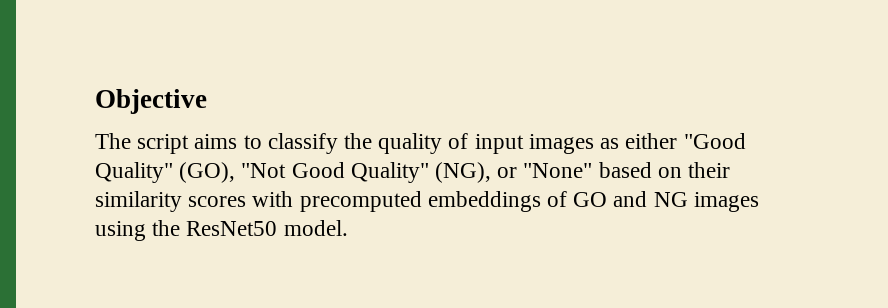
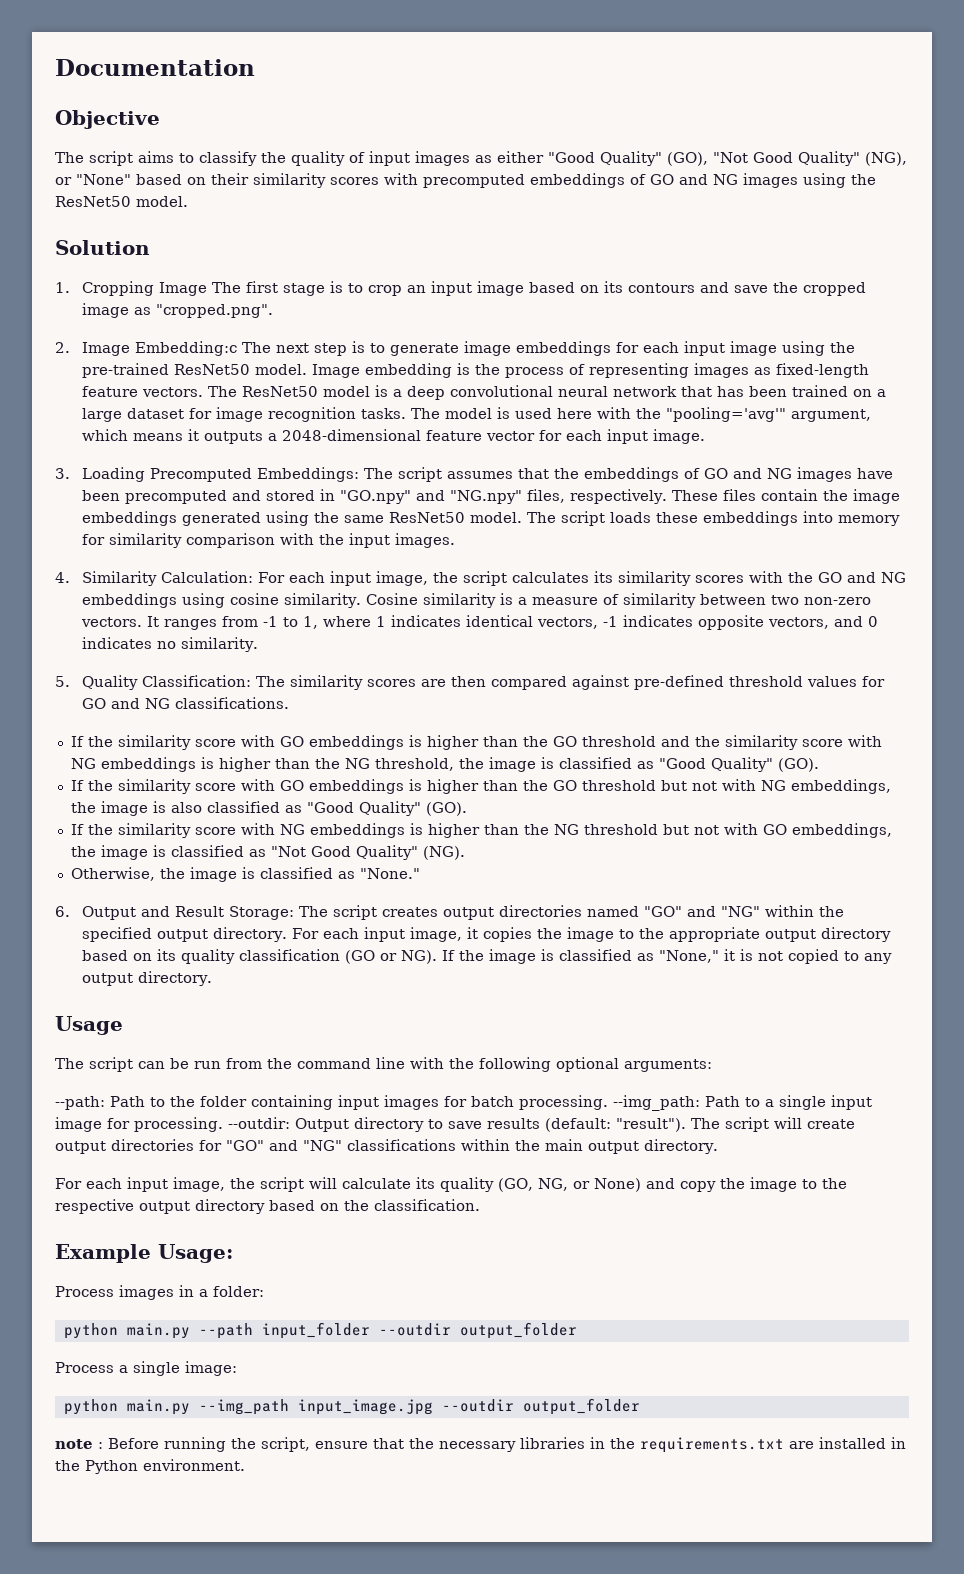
(95, 101) none -> [55,59,255,76] Documentation //
(348, 228) none -> [55,240,150,255] [55,281,866,296] [81,303,273,318] [55,341,855,356] [81,363,869,378] [81,385,886,400] [81,407,871,422] [81,429,705,444] [55,467,893,482] [81,489,900,504] [81,511,900,526] [81,533,455,548] [55,571,906,586] [81,593,871,608] [80,615,878,630] [81,637,258,652] [55,675,885,690] [81,697,289,709] [70,735,882,750] [70,757,819,772] [70,779,891,794] [70,801,467,816] [70,823,892,838] [70,845,465,860] [70,867,420,882] [55,905,844,920] [81,927,891,942] [81,949,892,964] [81,971,212,986] [55,1016,123,1035] [55,1057,712,1072] [55,1095,872,1111] [55,1117,855,1132] [55,1139,718,1154] [55,1177,847,1192] [55,1199,480,1214] [55,1244,233,1263] [55,1285,264,1300] [63,1322,577,1339] [55,1361,237,1376] [63,1398,640,1415] [55,1437,906,1453] [55,1459,245,1474] // Solution // 1. Cropping Image The first stage is to crop an input image based on its contours and save the cropped image as "cropped.png". // 2. Image Embedding:c The next step is to generate image embeddings for each input image using the pre-trained ResNet50 model. Image embedding is the process of representing images as fixed-length feature vectors. The ResNet50 model is a deep convolutional neural network that has been trained on a large dataset for image recognition tasks. The model is used here with the "pooling='avg'" argument, which means it outputs a 2048-dimensional feature vector for each input image. // 3. Loading Precomputed Embeddings: The script assumes that the embeddings of GO and NG images have been precomputed and stored in "GO.npy" and "NG.npy" files, respectively. These files contain the image embeddings generated using the same ResNet50 model. The script loads these embeddings into memory for similarity comparison with the input images. // 4. Similarity Calculation: For each input image, the script calculates its similarity scores with the GO and NG embeddings using cosine similarity. Cosine similarity is a measure of similarity between two non-zero vectors. It ranges from -1 to 1, where 1 indicates identical vectors, -1 indicates opposite vectors, and 0 indicates no similarity. // 5. Quality Classification: The similarity scores are then compared against pre-defined threshold values for GO and NG classifications. // If the similarity score with GO embeddings is higher than the GO threshold and the similarity score with NG embeddings is higher than the NG threshold, the image is classified as "Good Quality" (GO). // If the similarity score with GO embeddings is higher than the GO threshold but not with NG embeddings, the image is also classified as "Good Quality" (GO). // If the similarity score with NG embeddings is higher than the NG threshold but not with GO embeddings, the image is classified as "Not Good Quality" (NG). // Otherwise, the image is classified as "None." // 6. Output and Result Storage: The script creates output directories named "GO" and "NG" within the specified output directory. For each input image, it copies the image to the appropriate output directory based on its quality classification (GO or NG). If the image is classified as "None," it is not copied to any output directory. // Usage // The script can be run from the command line with the following optional arguments: // --path: Path to the folder containing input images for batch processing. --img_path: Path to a single input image for processing. --outdir: Output directory to save results (default: "result"). The script will create output directories for "GO" and "NG" classifications within the main output directory. // For each input image, the script will calculate its quality (GO, NG, or None) and copy the image to the respective output directory based on the classification. // Example Usage: // Process images in a folder: // python main.py --path input_folder --outdir output_folder // Process a single image: // python main.py --img_path input_image.jpg --outdir output_folder // note : Before running the script, ensure that the necessary libraries in the requirements.txt are installed in the Python environment.

